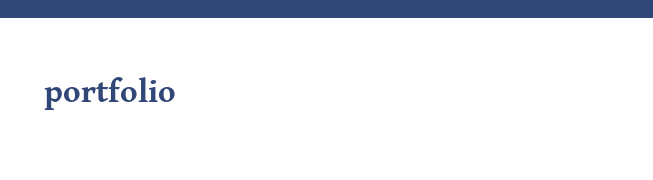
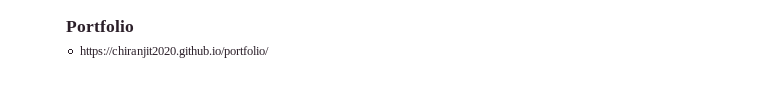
[44,77,176,110] portfolio -> [66,20,134,32] [79,46,269,58] Portfolio // https://chiranjit2020.github.io/portfolio/

